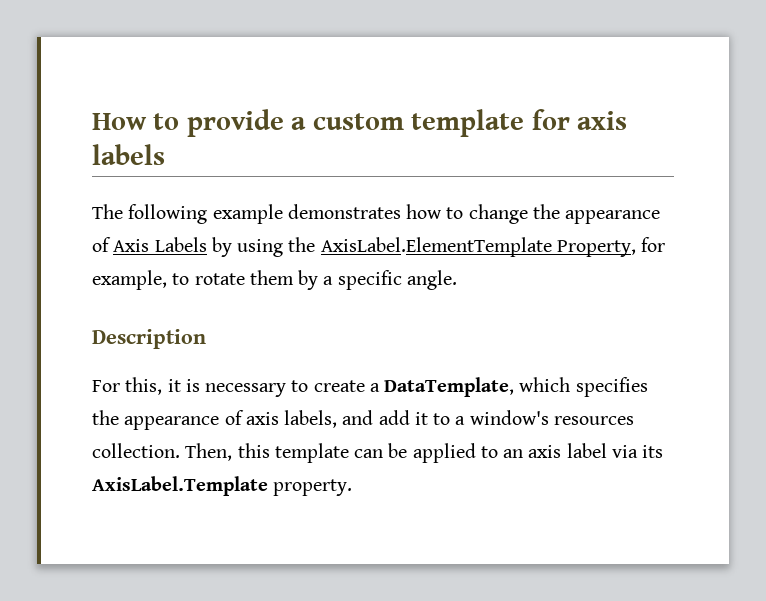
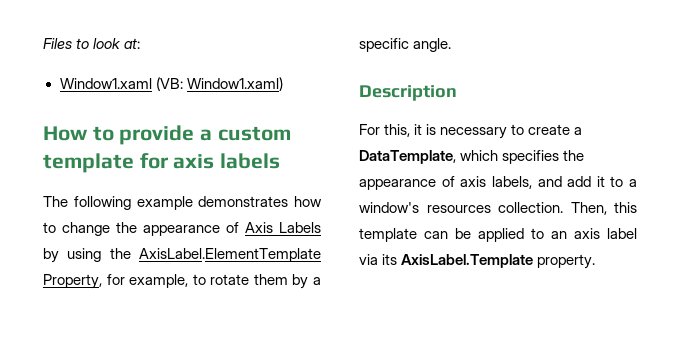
(92, 121) none -> [43,38,141,49] [59,77,283,91] Files to look at: // Window1.xaml (VB: Window1.xaml) //

